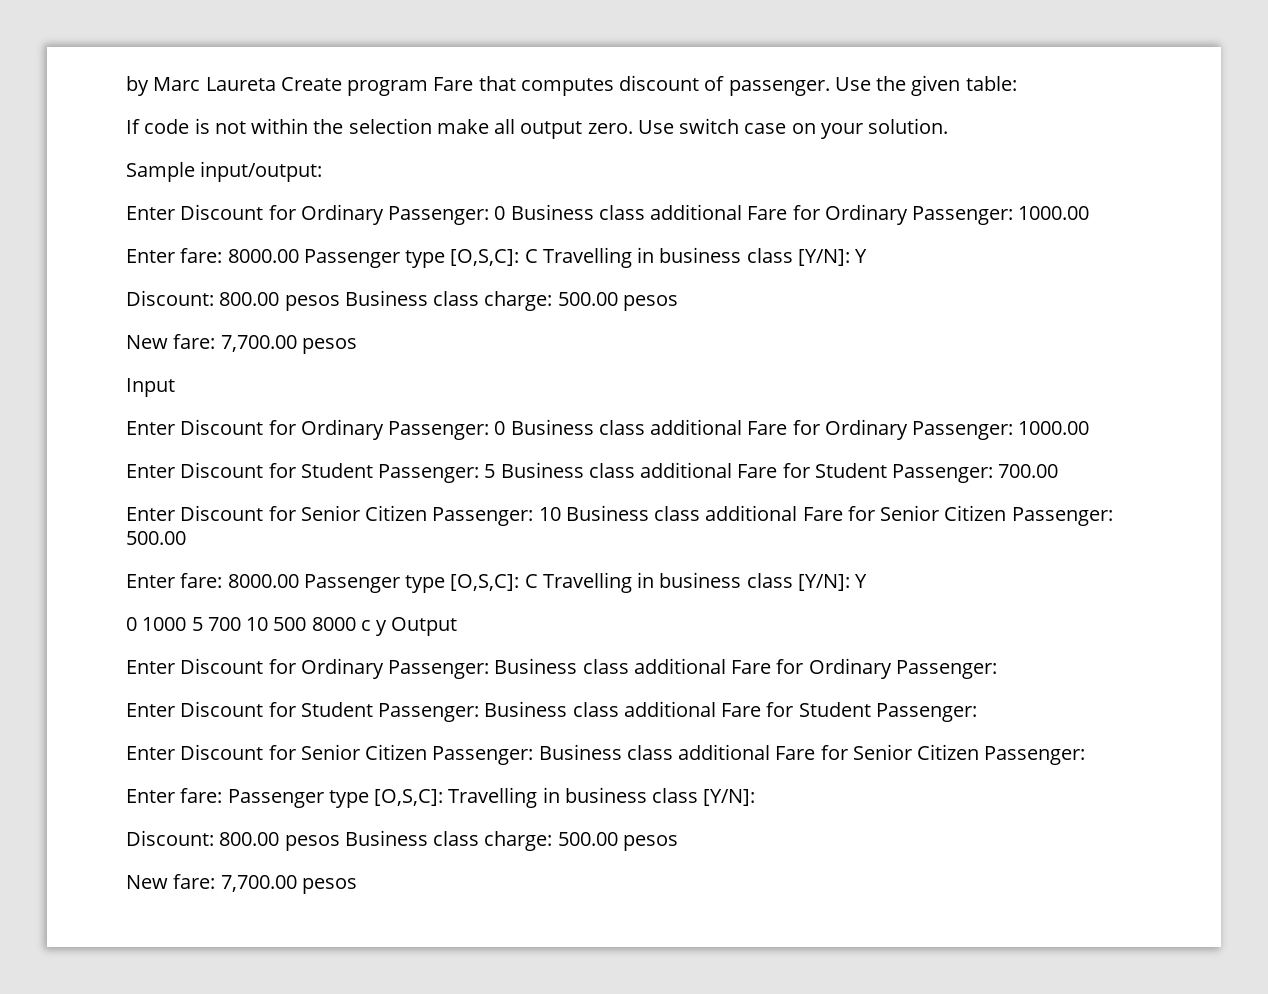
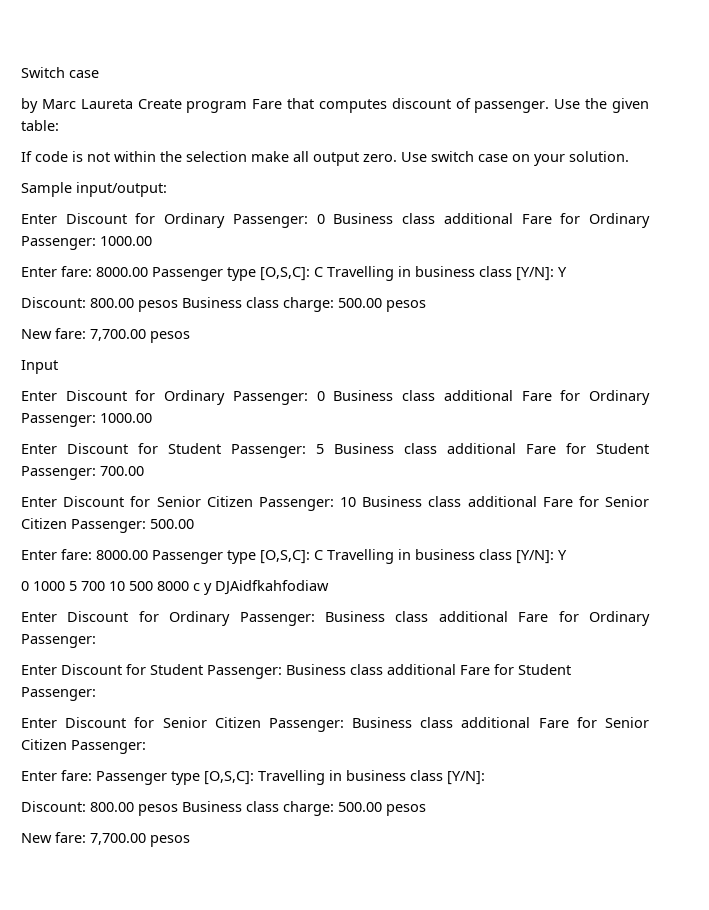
(126, 86) none -> [21,67,99,78] Switch case //
[391,617,458,636] Output -> [215,580,329,595] DJAidfkahfodiaw

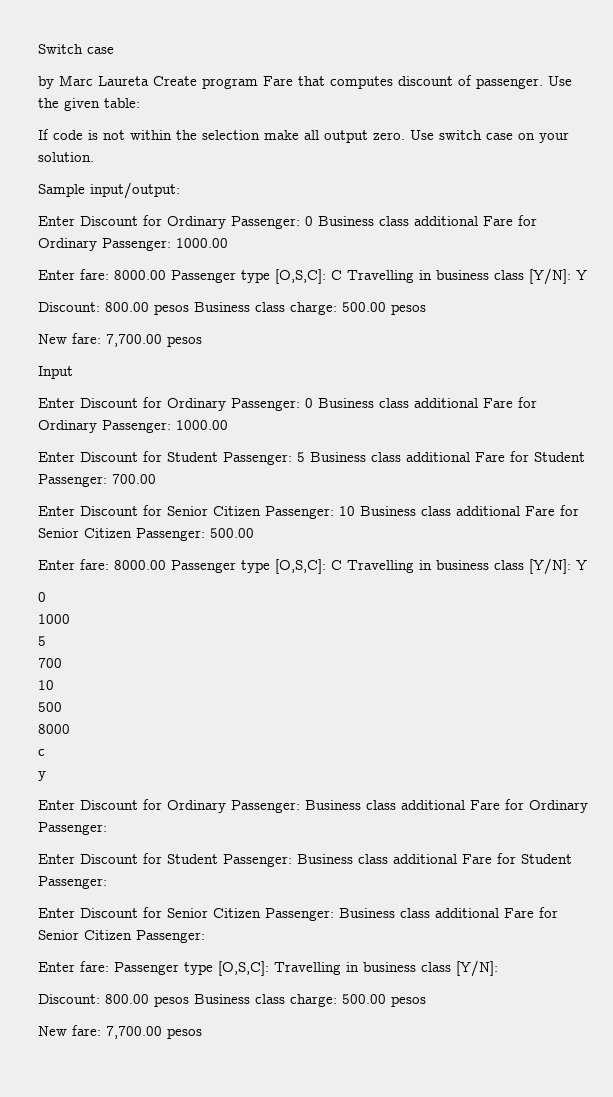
(29, 586) none -> (46, 597) //
[69,581,77,591] 5 -> [38,636,46,646] // 5 //
[109,581,125,591] 10 -> [38,680,54,690] // 10 //
(153, 586) none -> (62, 707) //
(189, 586) none -> (70, 729) //
(200, 587) none -> (45, 752) //
[215,580,329,595] DJAidfkahfodiaw -> (46, 776) none

